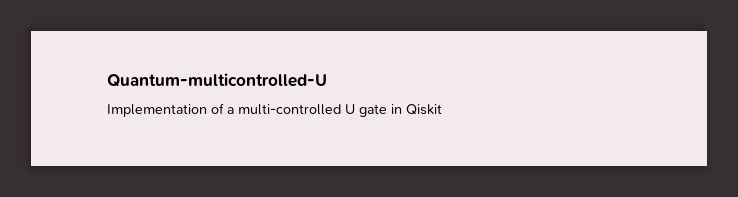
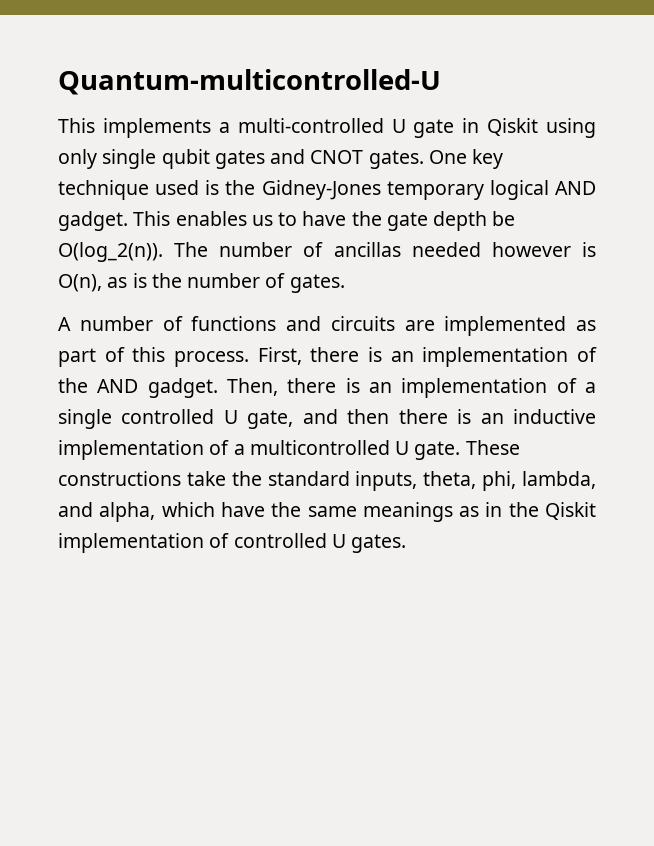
[107,103,224,117] Implementation of -> [58,118,211,138] This implements
(442, 109) none -> [546,118,596,138] [58,149,504,169] [58,180,596,200] [58,211,516,231] [58,242,596,262] [58,273,345,293] [58,316,596,336] [58,347,597,367] [58,378,596,398] [58,409,597,429] [58,440,520,460] [58,471,596,491] [58,502,597,522] [58,533,407,553] using only single qubit gates and CNOT gates. One key technique used is the Gidney-Jones temporary logical AND gadget. This enables us to have the gate depth be O(log_2(n)). The number of ancillas needed however is O(n), as is the number of gates. // A number of functions and circuits are implemented as part of this process. First, there is an implementation of the AND gadget. Then, there is an implementation of a single controlled U gate, and then there is an inductive implementation of a multicontrolled U gate. These constructions take the standard inputs, theta, phi, lambda, and alpha, which have the same meanings as in the Qiskit implementation of controlled U gates.

